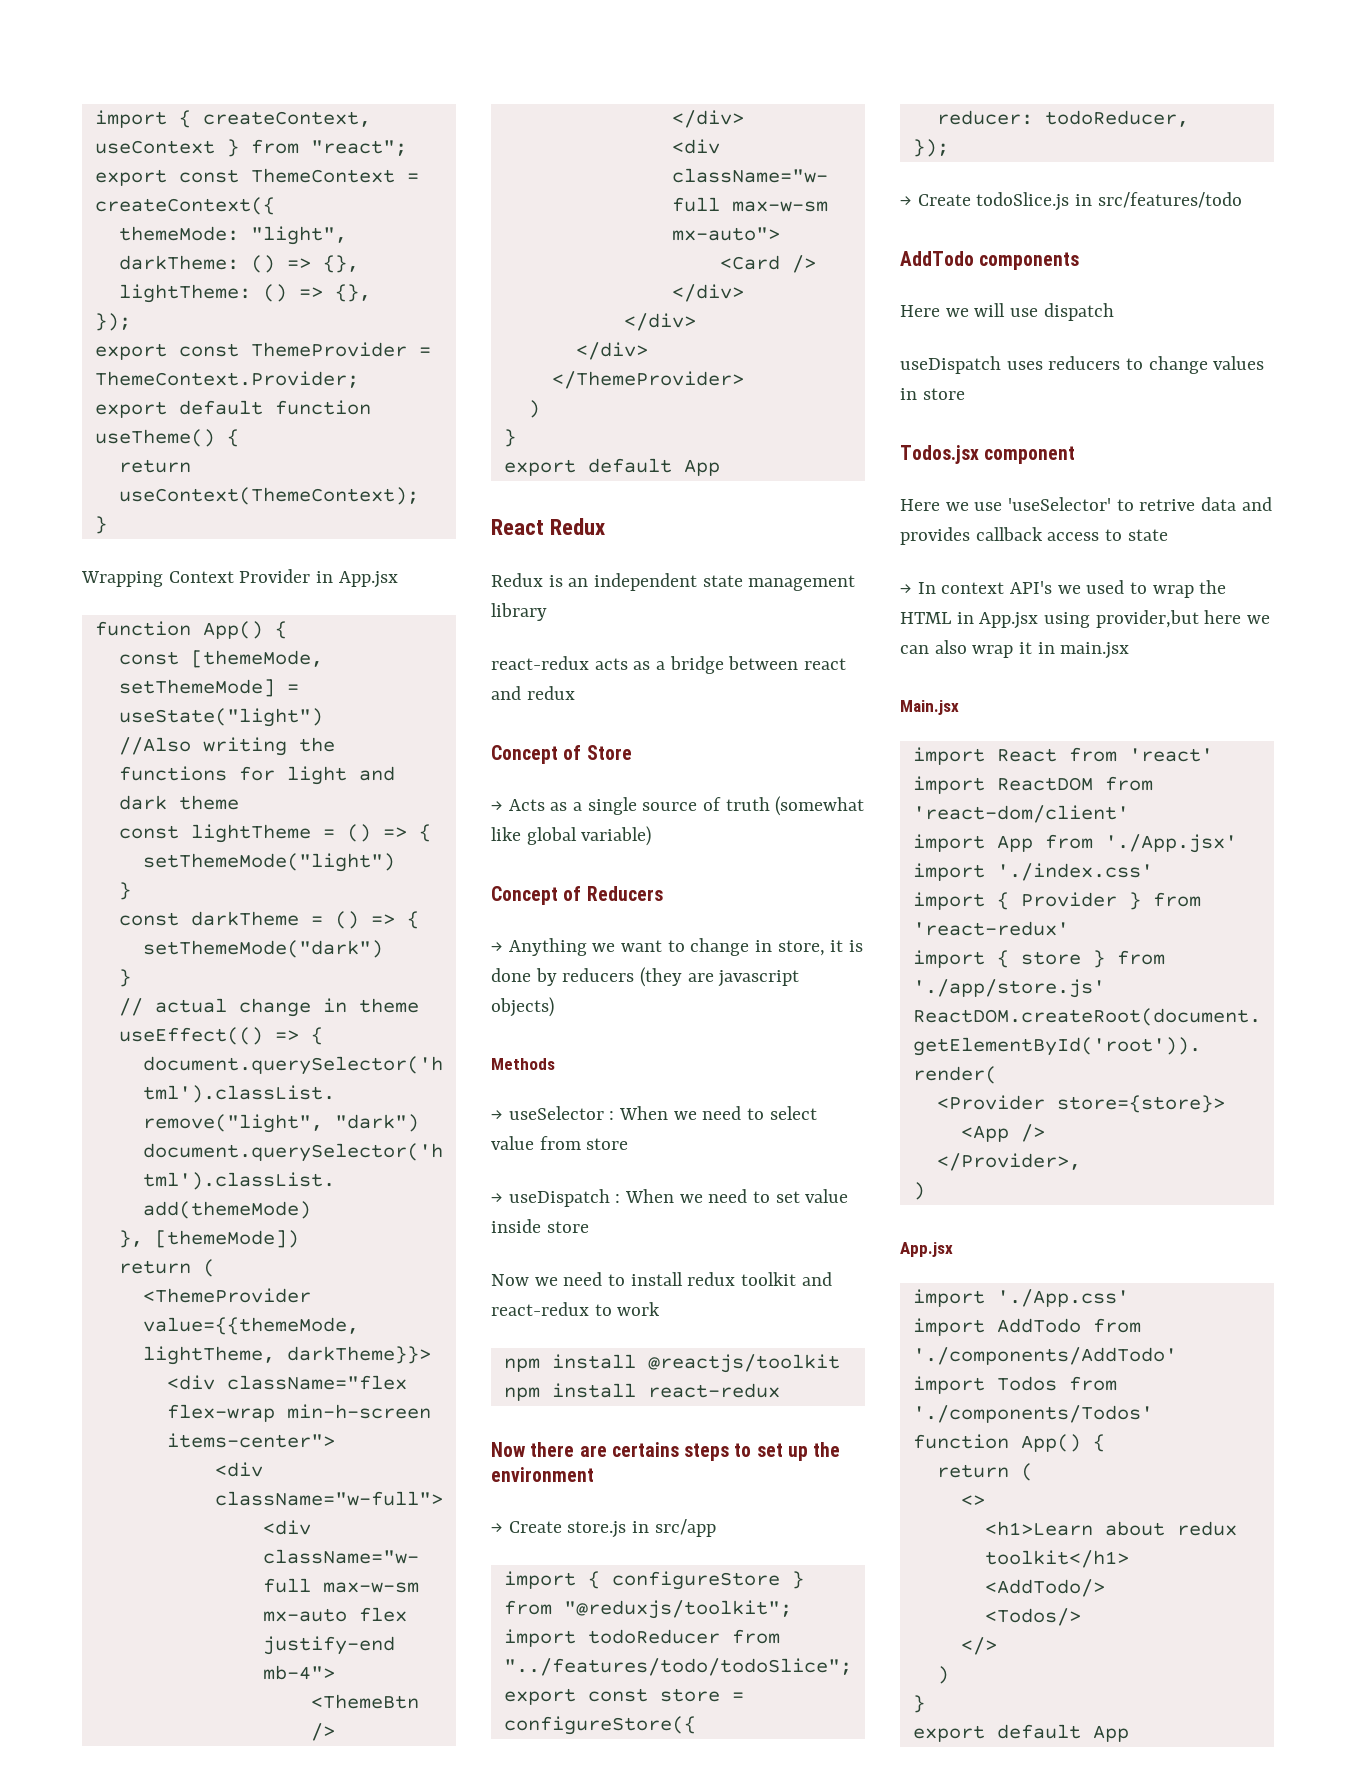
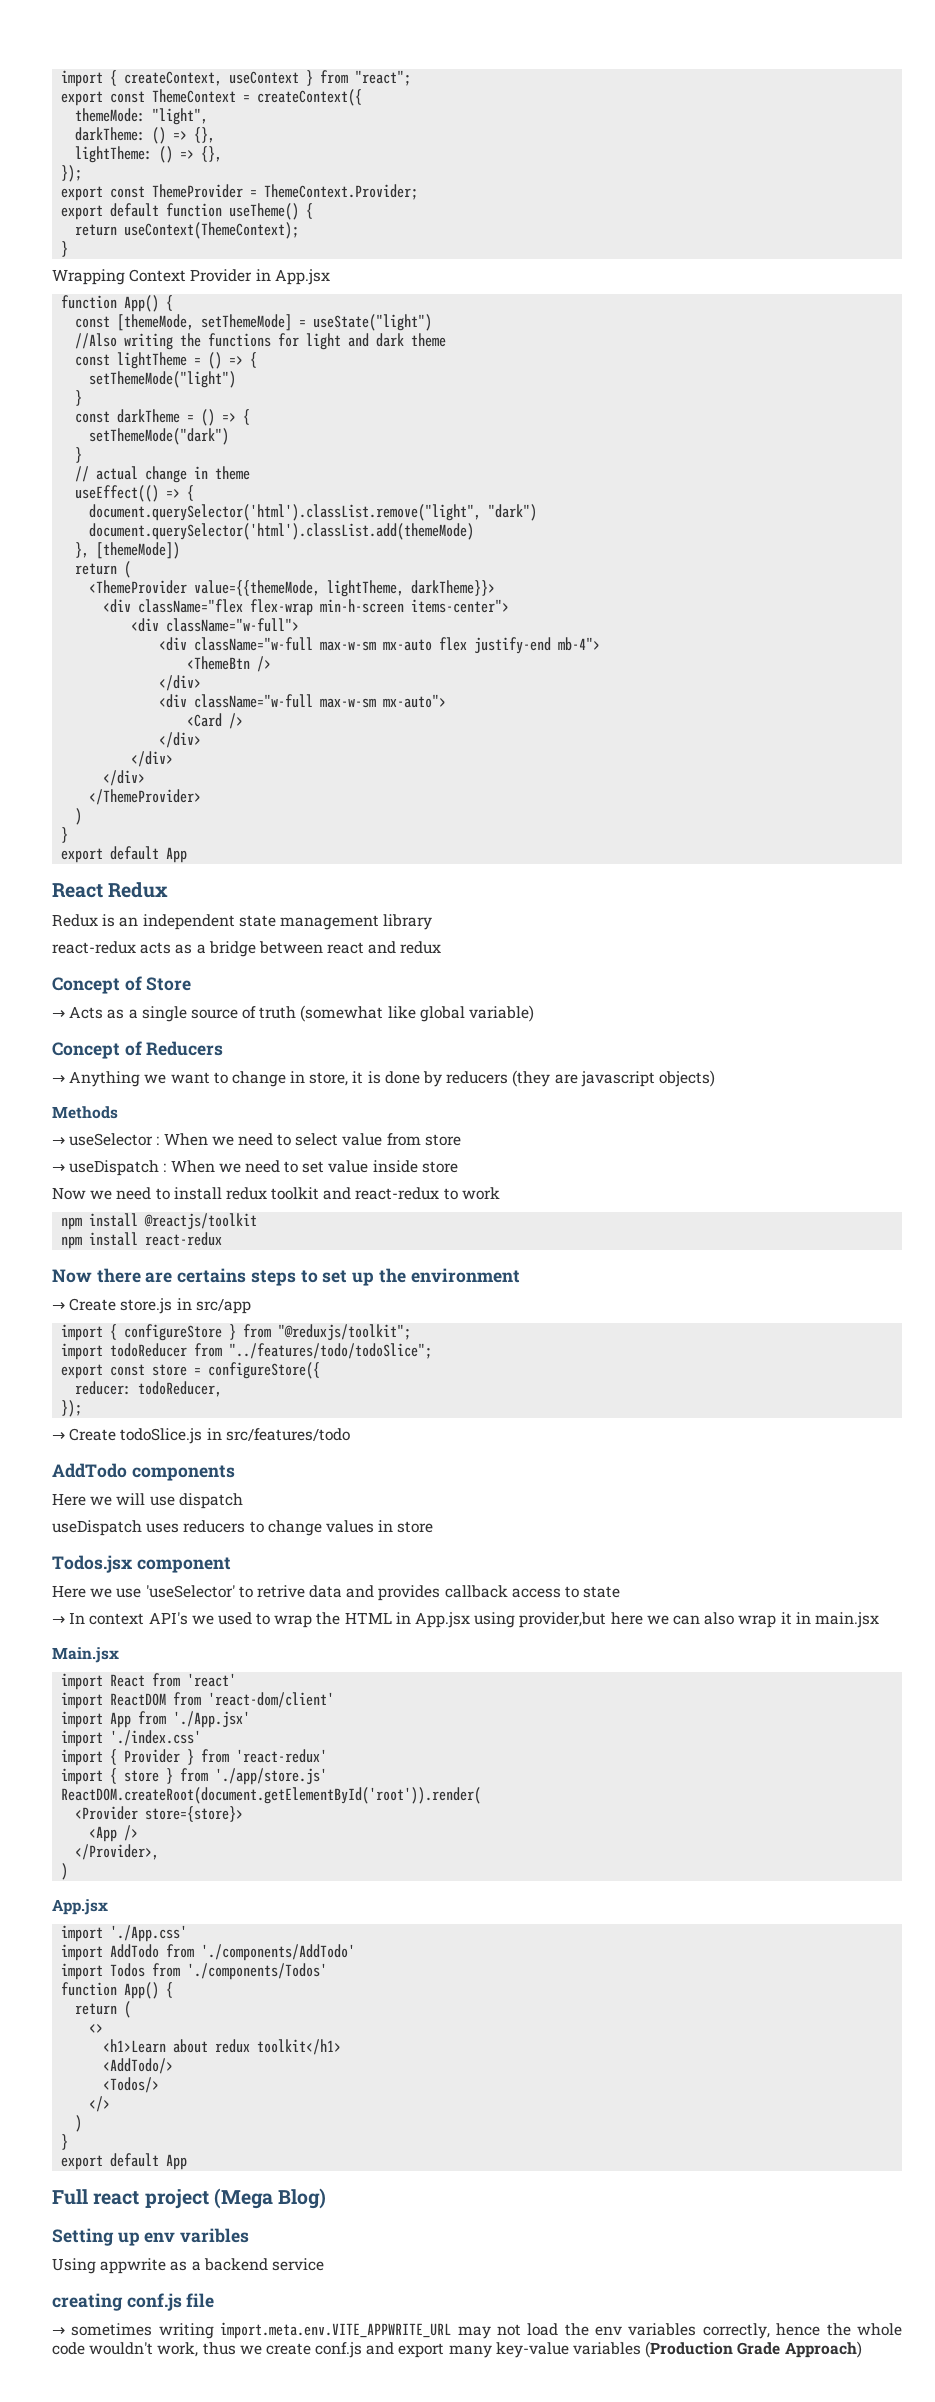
(1129, 1733) none -> [52,2188,327,2209] [52,2228,250,2246] [52,2258,324,2274] [52,2293,215,2311] [52,2322,902,2339] [52,2341,862,2358] // Full react project (Mega Blog) // Setting up env varibles // Using appwrite as a backend service // creating conf.js file // → sometimes writing import.meta.env.VITE_APPWRITE_URL may not load the env variables correctly, hence the whole code wouldn't work, thus we create conf.js and export many key-value variables (Production Grade Approach)

